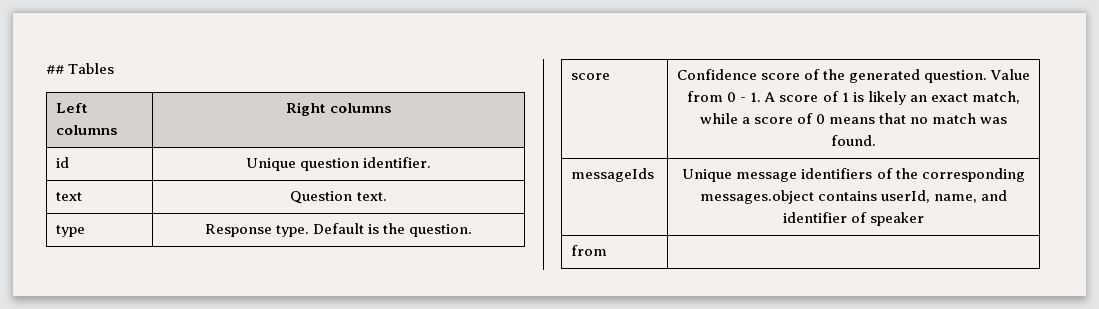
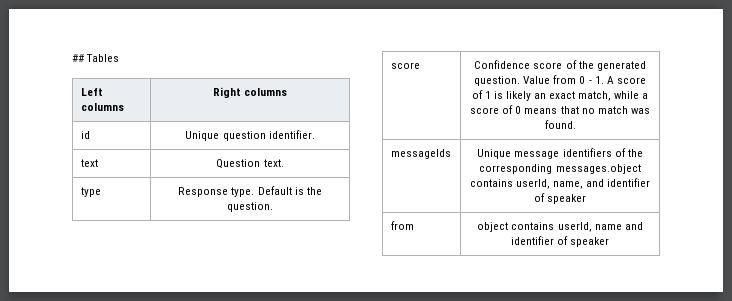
(607, 250) none -> [477,222,643,232] [510,236,610,247] object contains userId, name and identifier of speaker

